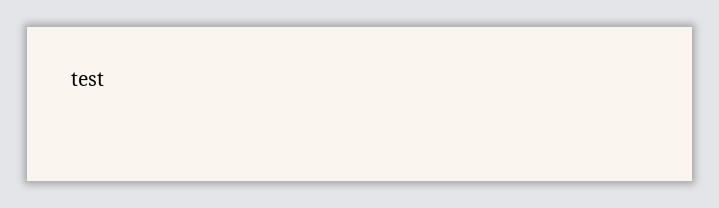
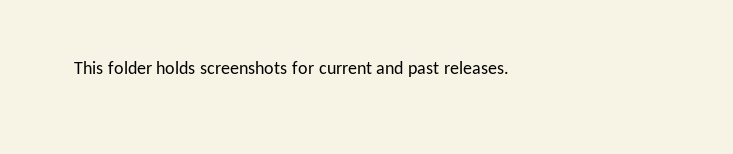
[71,72,104,86] test -> [74,61,509,77] This folder holds screenshots for current and past releases.

